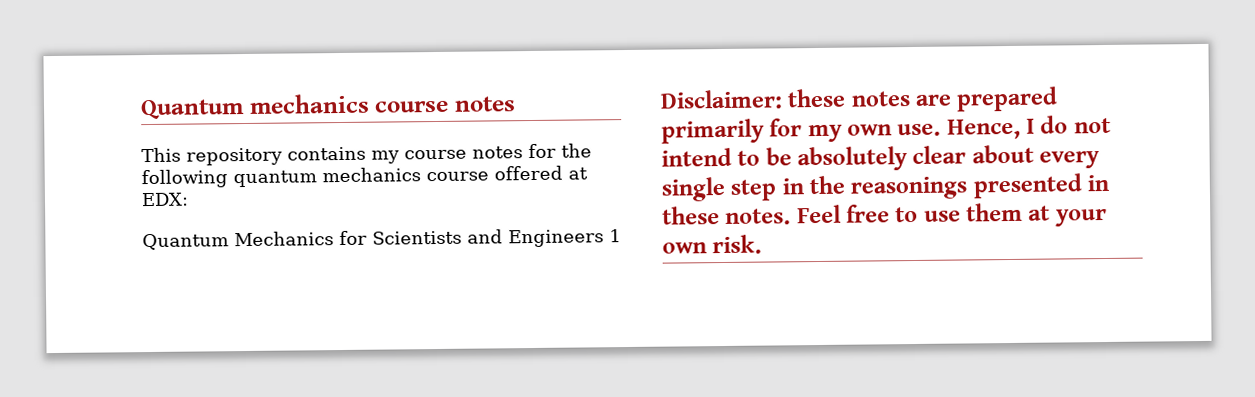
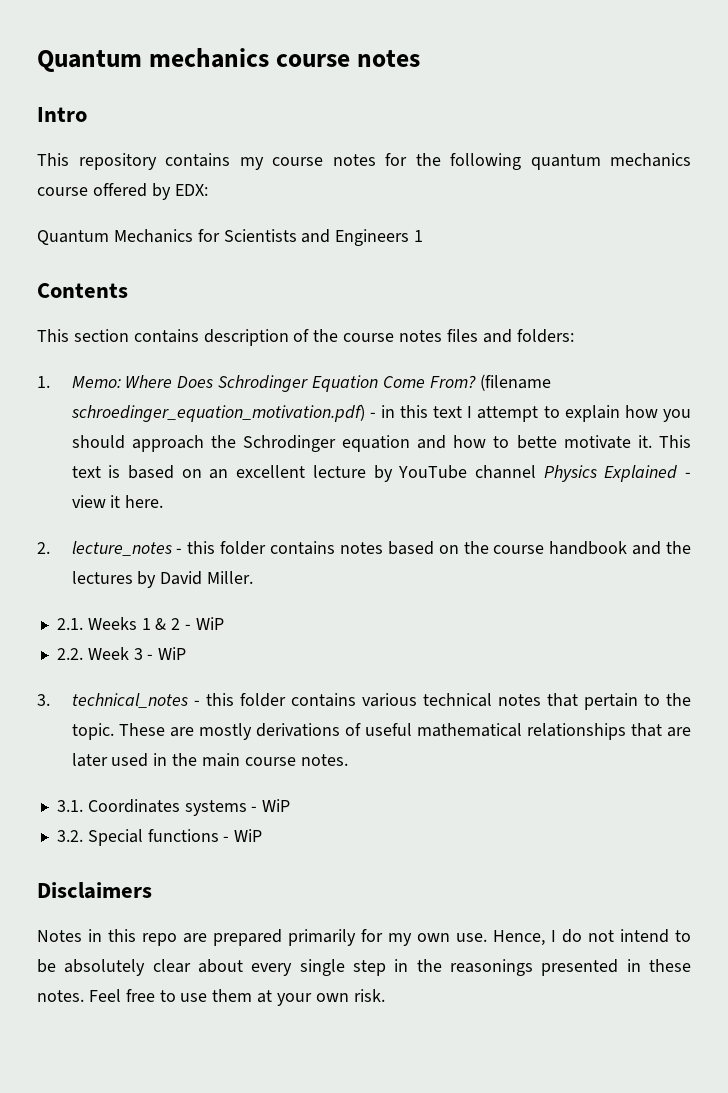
(516, 104) none -> [37,107,87,122] // Intro
[568,167,588,180] at -> [151,183,171,200] by
[660,88,911,110] Disclaimer: these notes -> [37,283,128,298] [37,329,574,346] [37,374,551,392] [70,404,691,422] [71,435,691,452] [71,465,691,482] [71,495,164,508] [37,541,691,556] [71,571,254,588] [56,617,224,630] [56,647,187,660] [37,693,691,710] [71,723,692,740] [71,753,348,767] [56,799,291,816] [56,829,263,846] [37,882,152,899] [37,929,177,946] Contents // This section contains description of the course notes files and folders: // 1. Memo: Where Does Schrodinger Equation Come From? (filename schroedinger_equation_motivation.pdf) - in this text I attempt to explain how you should approach the Schrodinger equation and how to bette motivate it. This text is based on an excellent lecture by YouTube channel Physics Explained - view it here. // 2. lecture_notes - this folder contains notes based on the course handbook and the lectures by David Miller. // 2.1. Weeks 1 & 2 - WiP // 2.2. Week 3 - WiP // 3. technical_notes - this folder contains various technical notes that pertain to the topic. These are mostly derivations of useful mathematical relationships that are later used in the main course notes. // 3.1. Coordinates systems - WiP // 3.2. Special functions - WiP // Disclaimers // Notes in this repo

